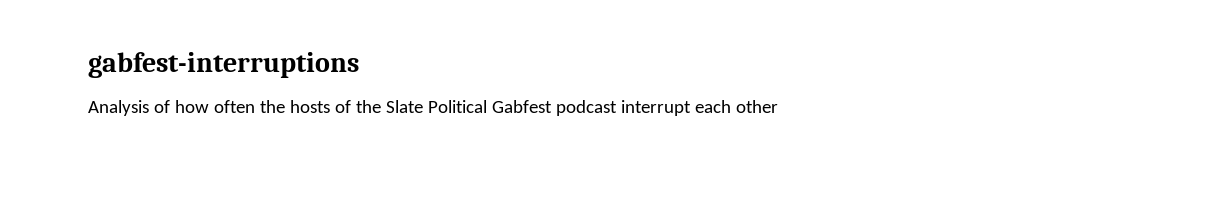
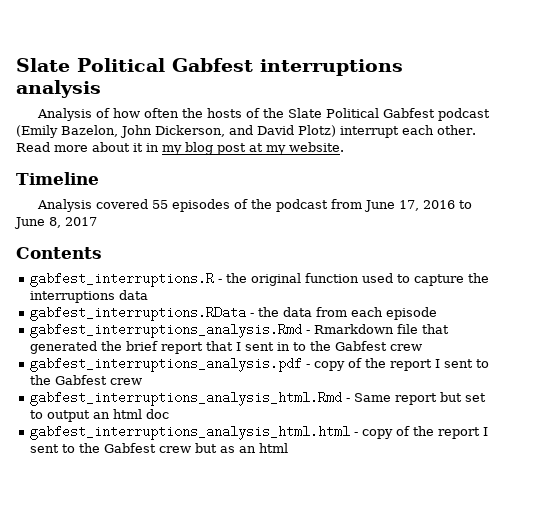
[88,52,359,78] gabfest-interruptions -> [16,58,403,76] [16,80,101,98] Slate Political Gabfest interruptions analysis
[620,100,778,116] interrupt each other -> [16,125,476,138] [16,142,344,155] [16,172,99,185] [36,199,472,212] [14,217,97,229] [16,247,102,259] [30,272,490,287] [30,290,149,303] [30,306,438,321] [30,323,450,338] [30,341,423,354] [30,357,490,372] [30,375,143,385] [30,391,487,406] [30,409,170,422] [30,425,489,440] [30,443,289,453] (Emily Bazelon, John Dickerson, and David Plotz) interrupt each other. Read more about it in my blog post at my website. // Timeline // Analysis covered 55 episodes of the podcast from June 17, 2016 to June 8, 2017 // Contents // gabfest_interruptions.R - the original function used to capture the interruptions data // gabfest_interruptions.RData - the data from each episode // gabfest_interruptions_analysis.Rmd - Rmarkdown file that generated the brief report that I sent in to the Gabfest crew // gabfest_interruptions_analysis.pdf - copy of the report I sent to the Gabfest crew // gabfest_interruptions_analysis_html.Rmd - Same report but set to output an html doc // gabfest_interruptions_analysis_html.html - copy of the report I sent to the Gabfest crew but as an html

